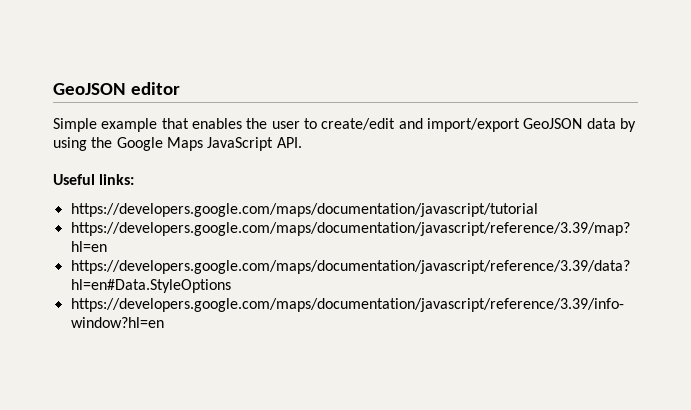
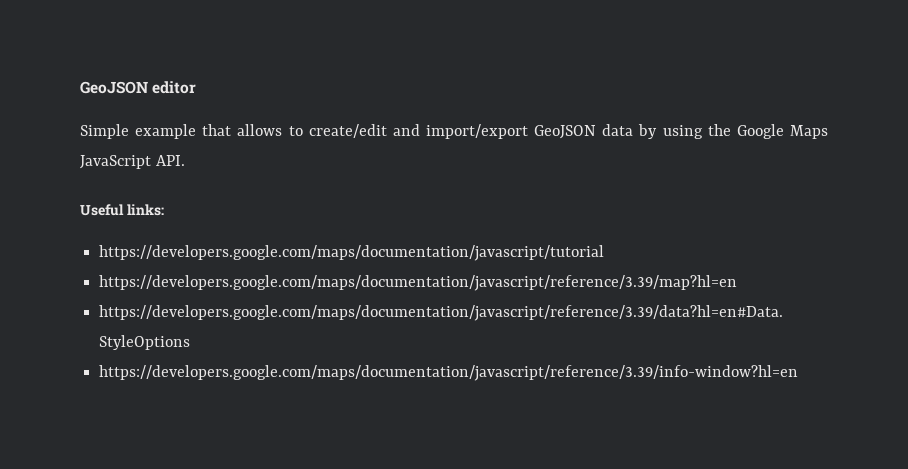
[191,118,300,129] enables the user -> [237,124,283,136] allows

